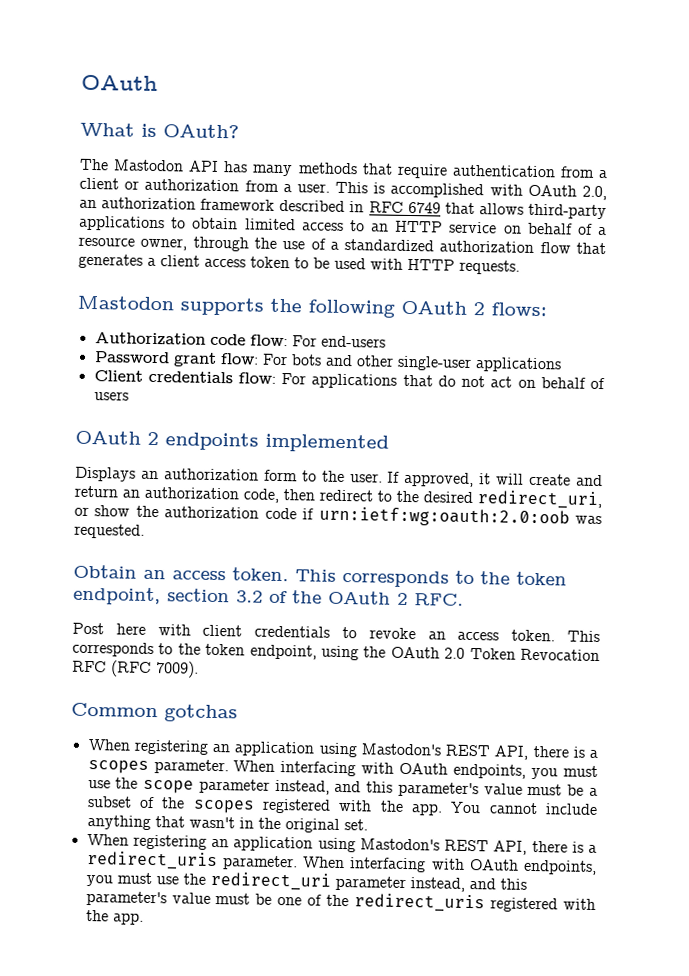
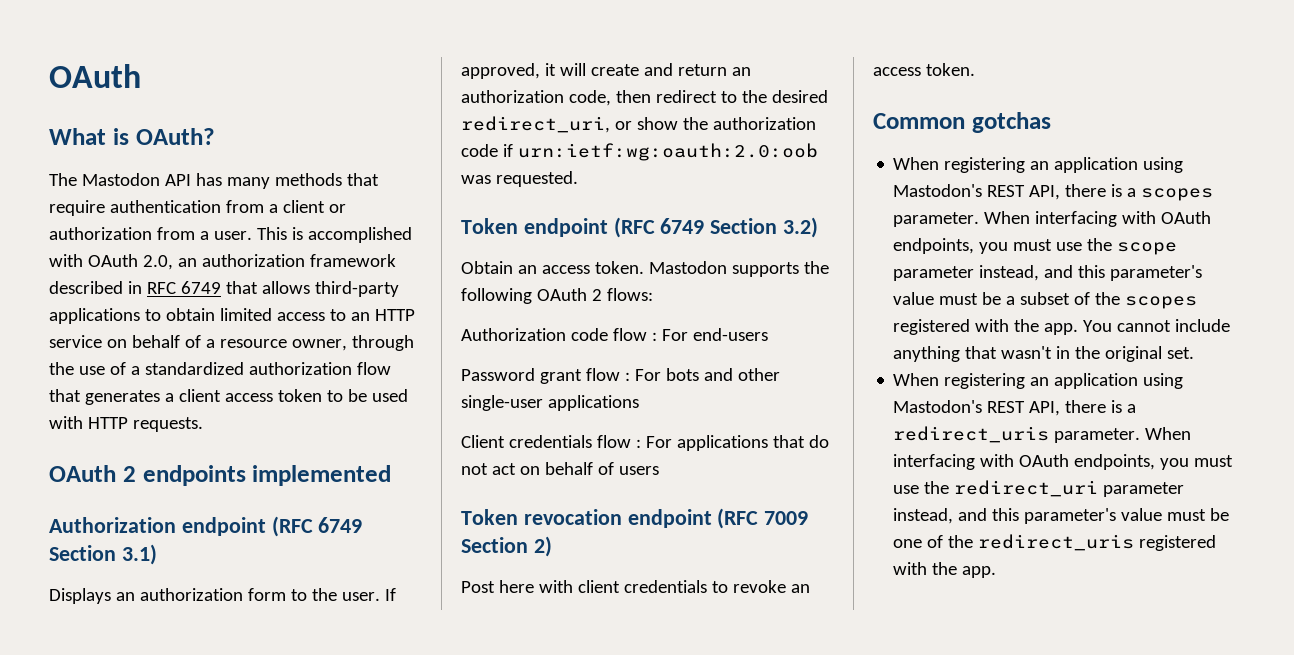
[77,295,547,318] [94,332,386,348] [93,351,562,373] [93,370,605,390] [93,391,129,401] [75,430,389,453] Mastodon supports the following OAuth 2 flows: // Authorization code flow: For end-users // Password grant flow: For bots and other single-user applications // Client credentials flow: For applications that do not act on behalf of users // OAuth 2 endpoints implemented -> [49,465,392,486] [49,516,363,537] [49,544,157,565] OAuth 2 endpoints implemented // Authorization endpoint (RFC 6749 Section 3.1)
[73,564,567,588] [73,586,464,606] Obtain an access token. This corresponds to the token endpoint, section 3.2 of the OAuth 2 RFC. -> [461,217,819,238] [461,261,829,277] [461,288,653,304] [461,328,768,341] [461,368,780,384] [461,395,639,411] [461,435,829,451] [461,462,659,475] [461,508,809,529] [461,536,552,557] Token endpoint (RFC 6749 Section 3.2) // Obtain an access token. Mastodon supports the following OAuth 2 flows: // Authorization code flow : For end-users // Password grant flow : For bots and other single-user applications // Client credentials flow : For applications that do not act on behalf of users // Token revocation endpoint (RFC 7009 Section 2)
[567,630,601,643] [72,641,600,662] [72,660,199,678] This corresponds to the token endpoint, using the OAuth 2.0 Token Revocation RFC (RFC 7009). -> (975, 69) none

